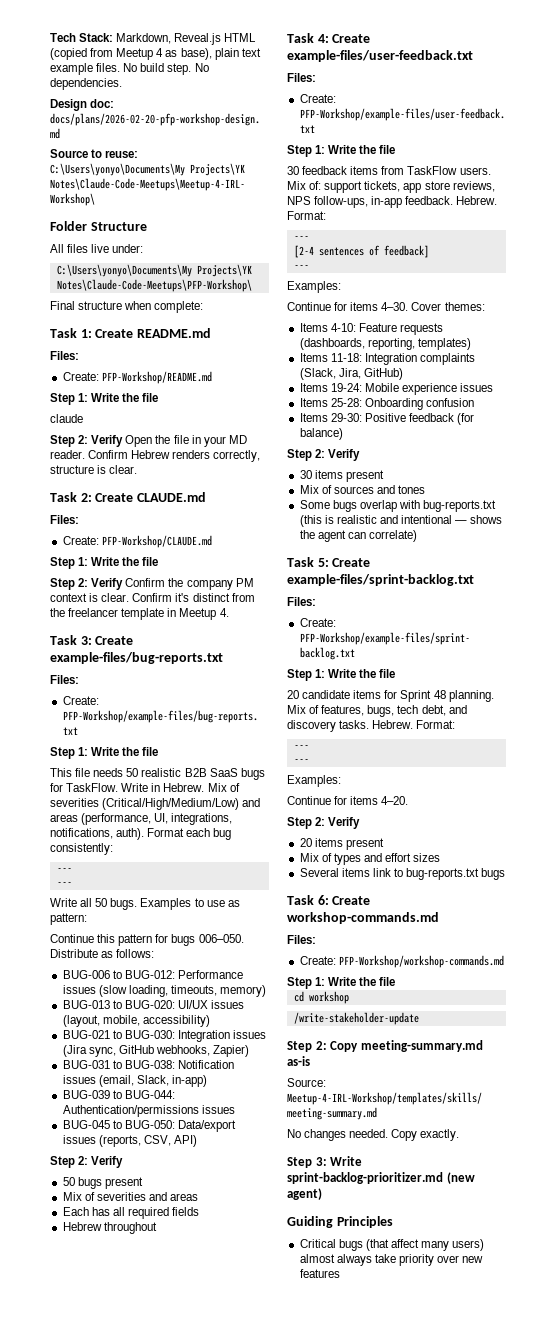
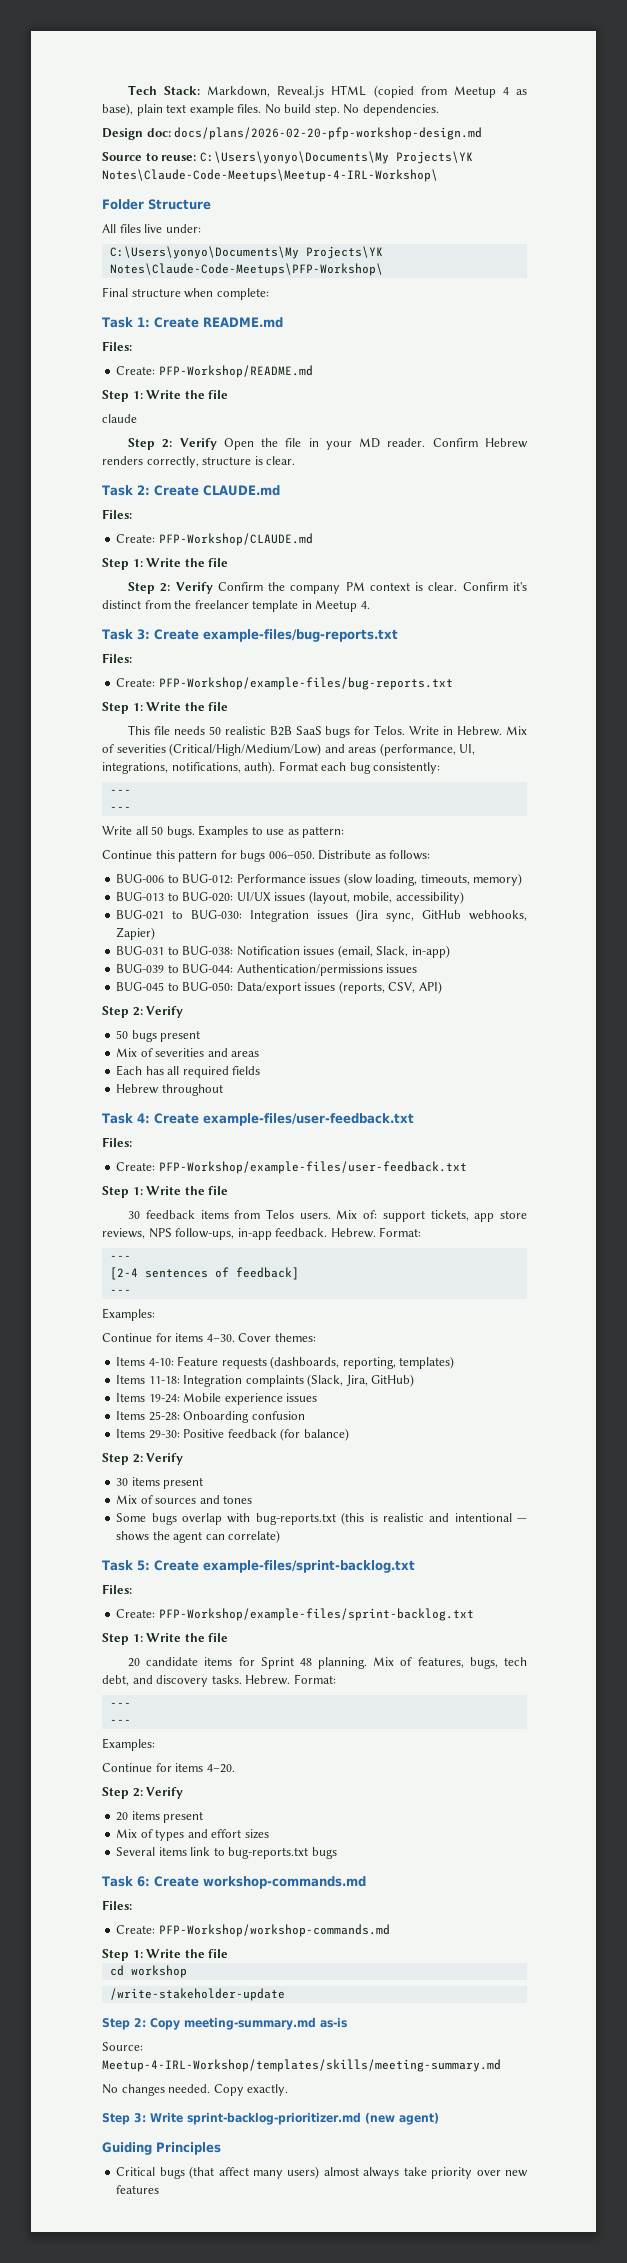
[66,783,119,792] TaskFlow. -> [374,725,406,735] Telos.
[407,166,458,175] TaskFlow -> [265,1209,294,1219] Telos

